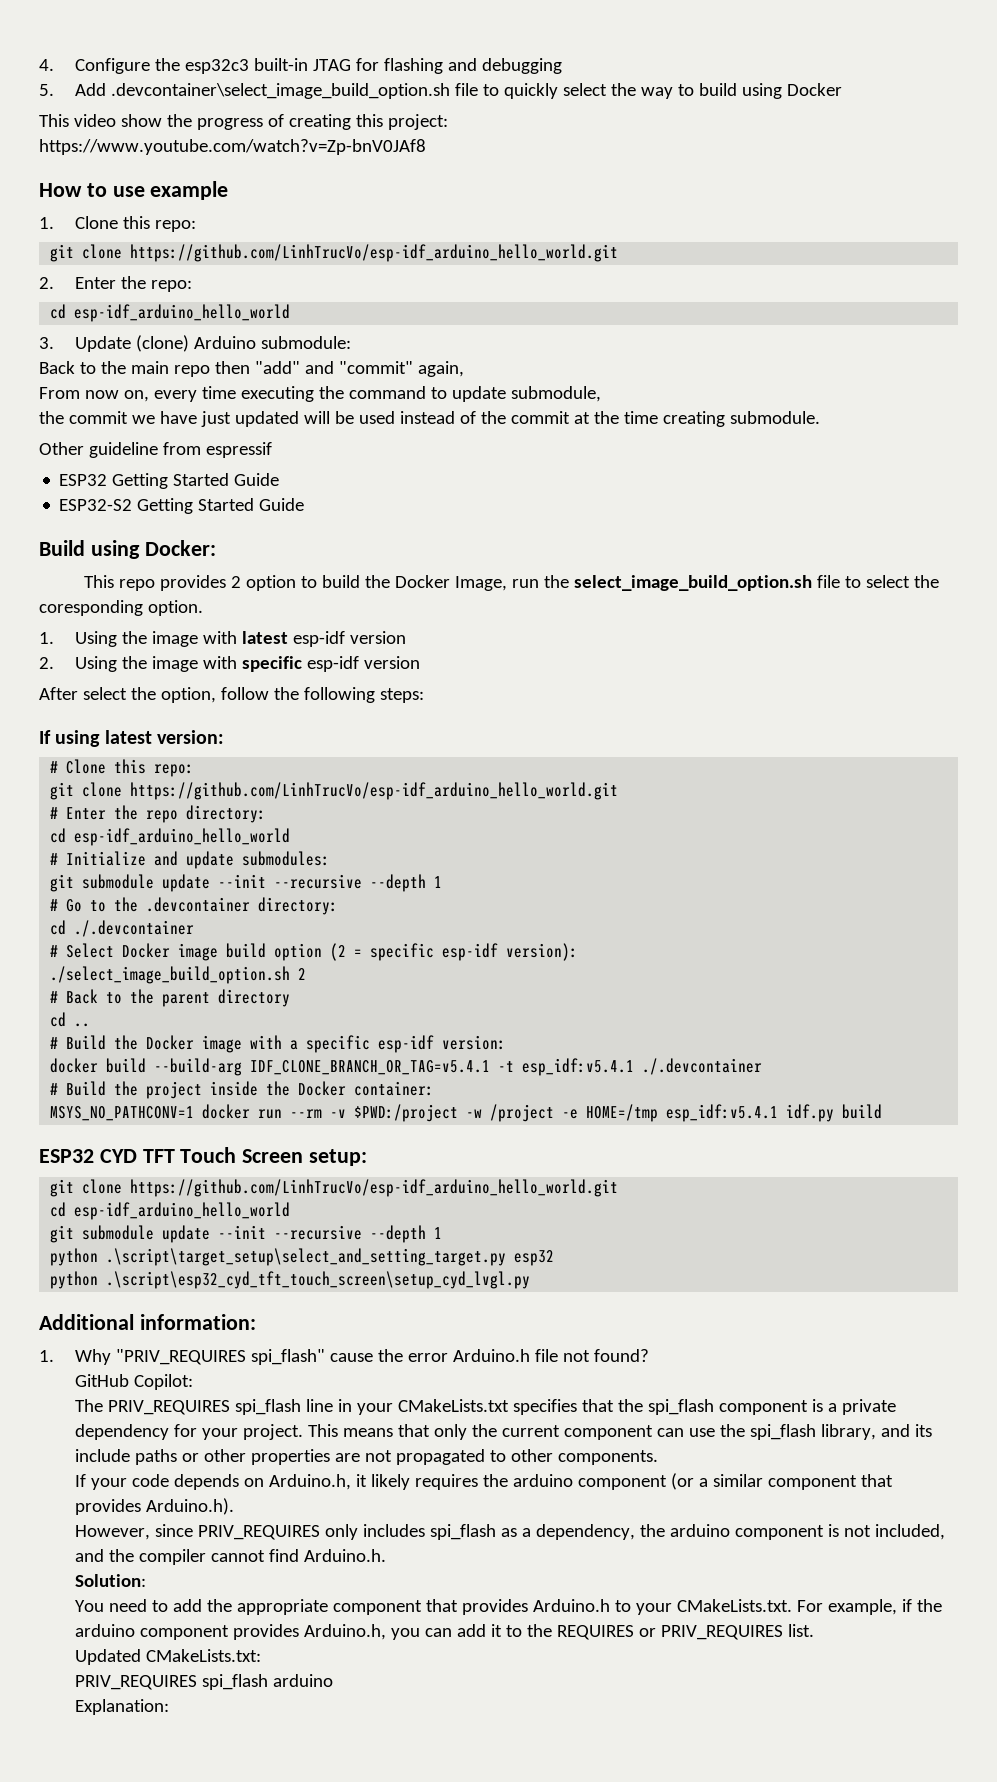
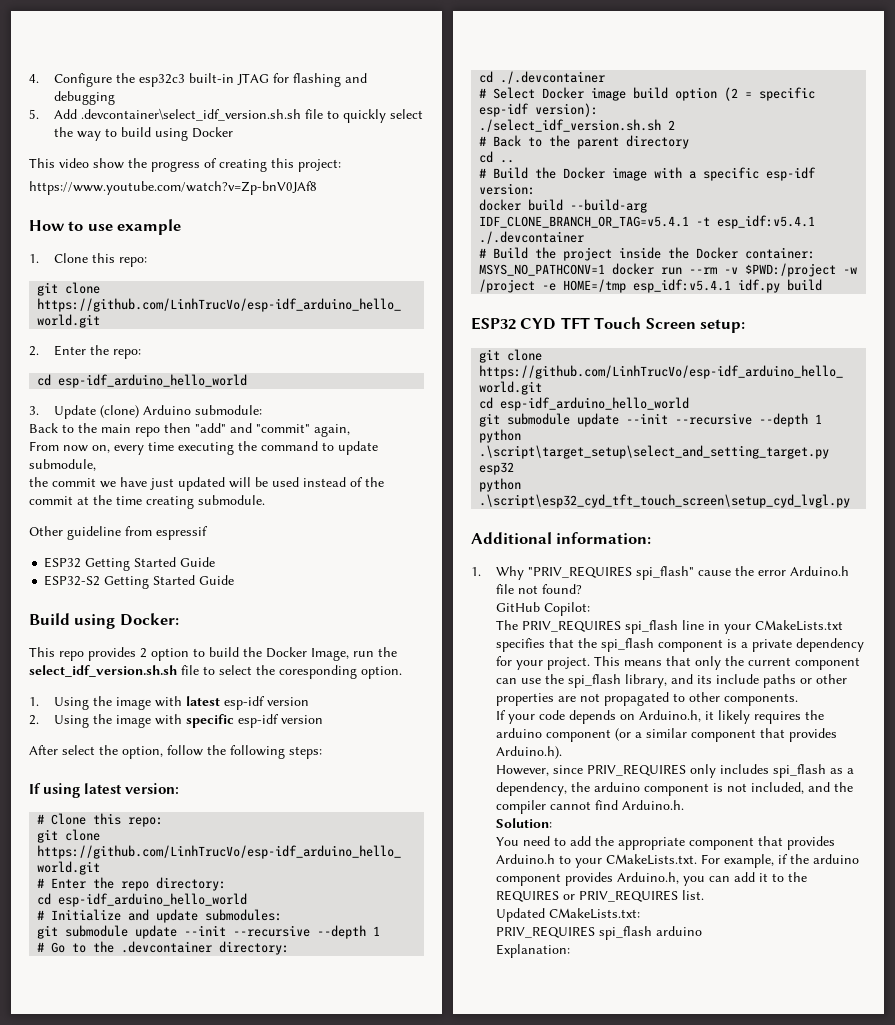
[110,83,450,99] .devcontainer\select_image_build_option.sh -> [80,108,301,121] .devcontainer\select_idf_version.sh.sh
[573,575,812,591] select_image_build_option.sh -> [29,665,177,677] select_idf_version.sh.sh
[50,966,291,984] ./select_image_build_option.sh -> [479,119,662,132] ./select_idf_version.sh.sh

